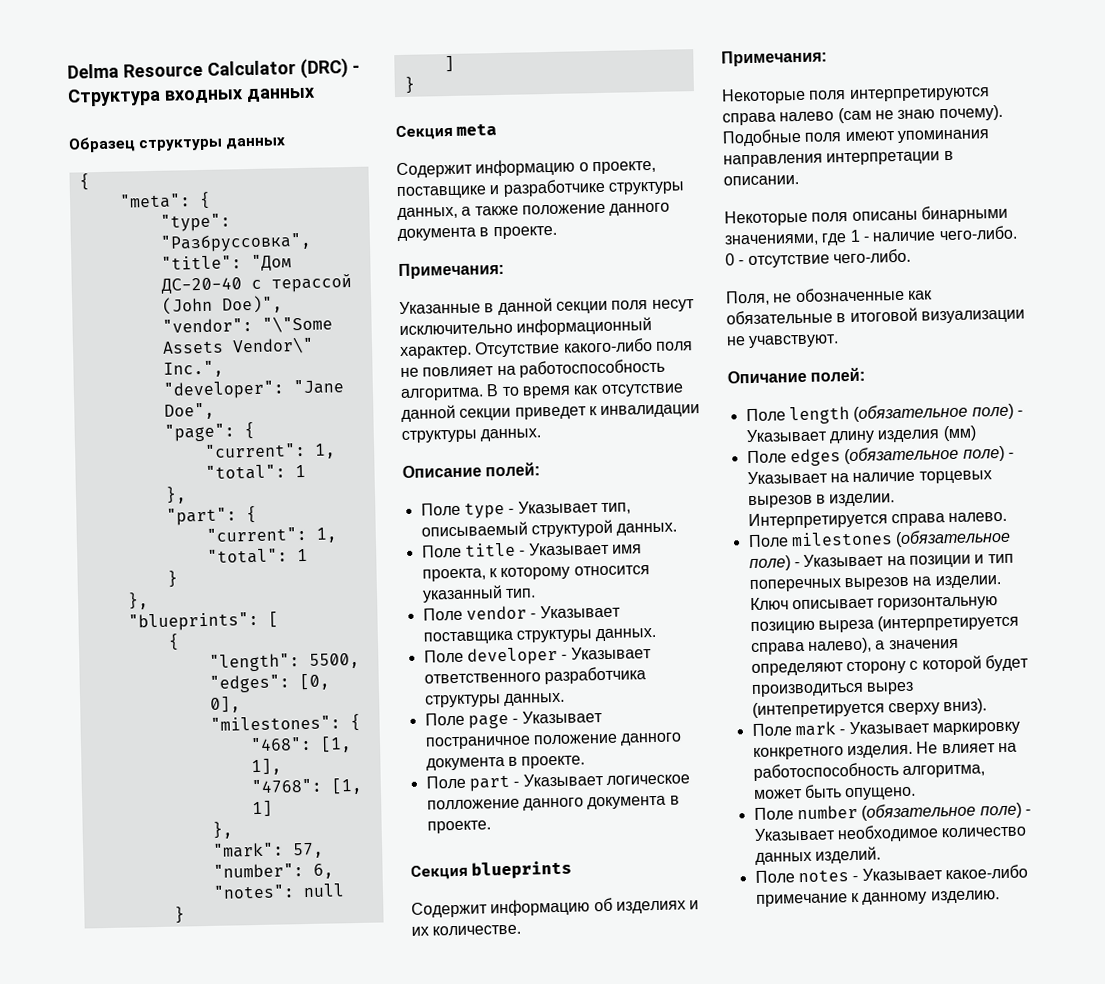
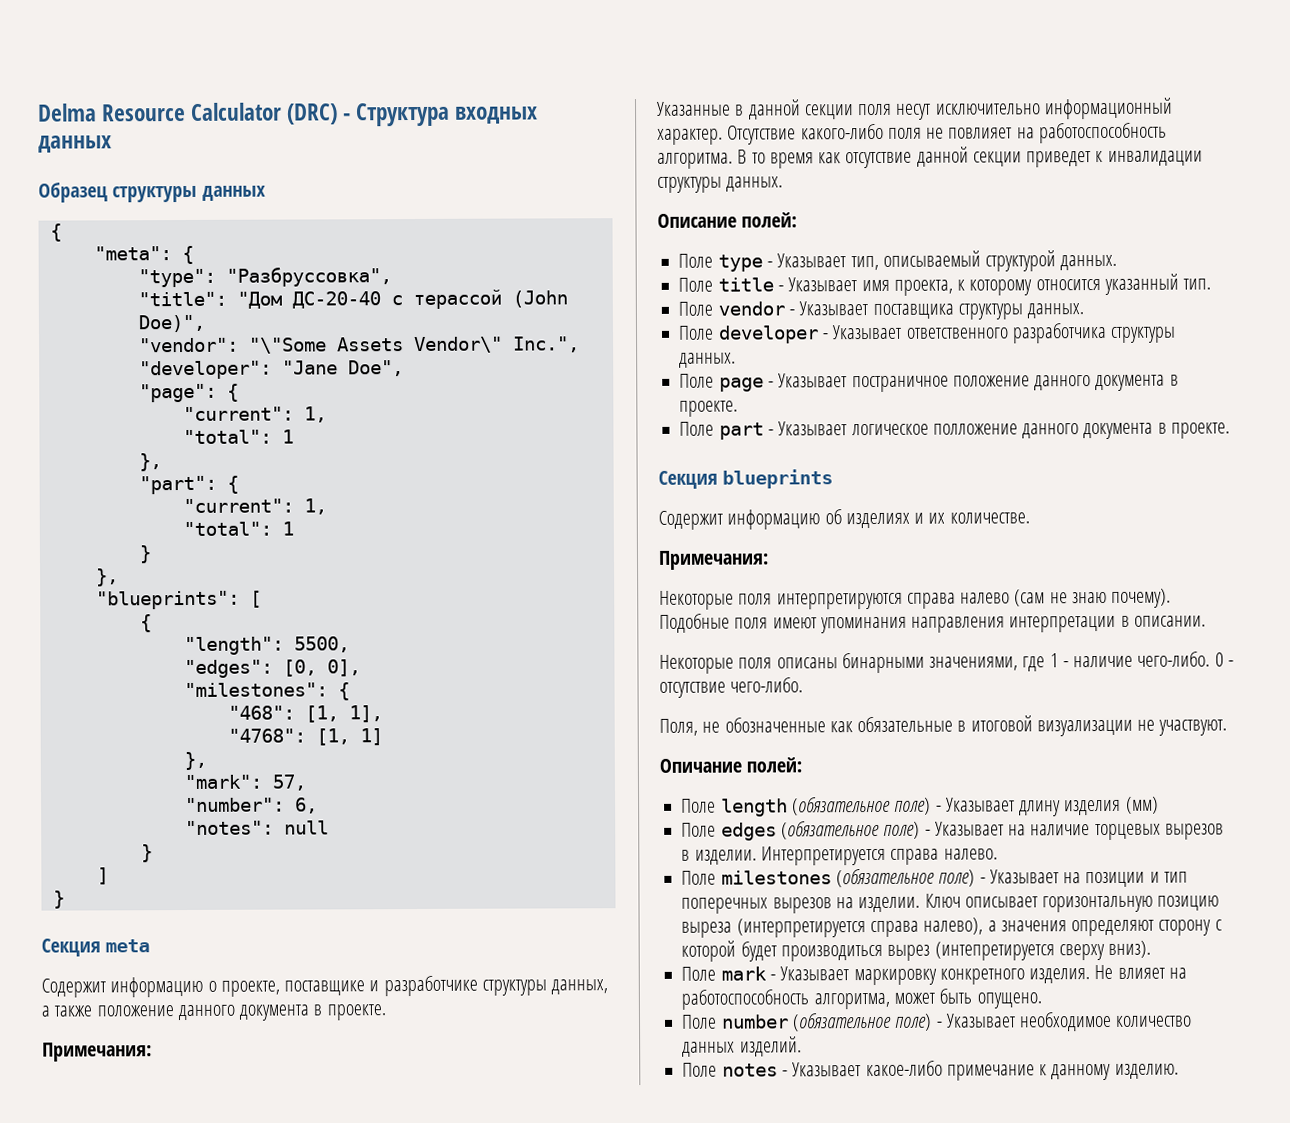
[748,334,840,349] учавствуют. -> [1158,719,1228,736] участвуют.

